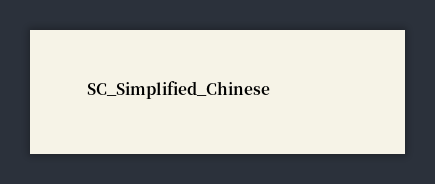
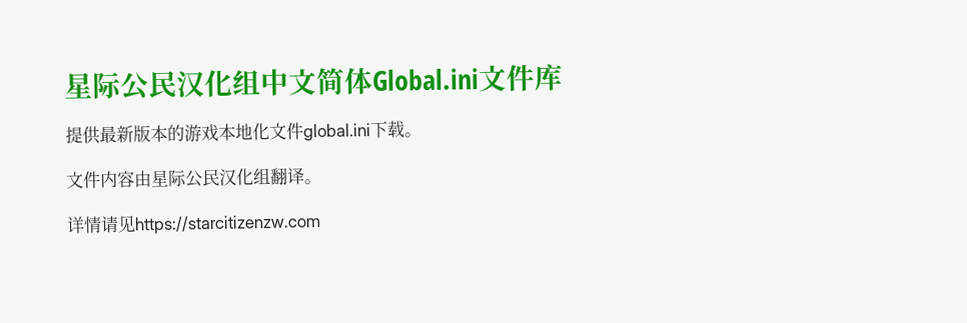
[87,81,270,99] SC_Simplified_Chinese -> [64,63,563,101] [65,120,422,145] [66,167,322,189] [66,214,321,235] 星际公民汉化组中文简体Global.ini文件库 // 提供最新版本的游戏本地化文件global.ini下载。 // 文件内容由星际公民汉化组翻译。 // 详情请见https://starcitizenzw.com

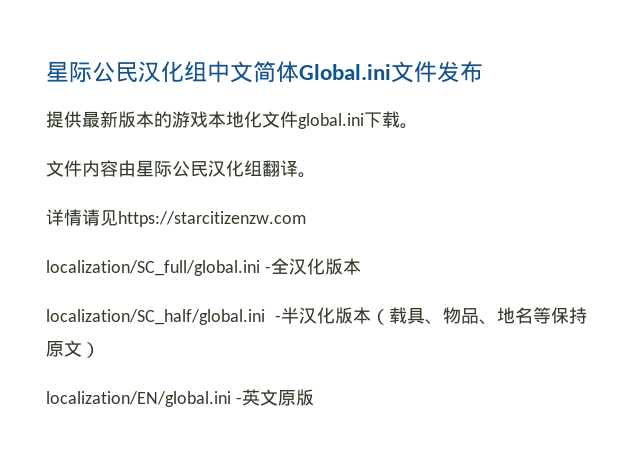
[534,63,563,92] 库 -> [437,61,483,83] 发布
(321, 224) none -> [46,258,361,276] [46,307,587,325] [46,340,100,358] [46,389,314,407] // localization/SC_full/global.ini -全汉化版本 // localization/SC_half/global.ini -半汉化版本（载具、物品、地名等保持原文） // localization/EN/global.ini -英文原版

